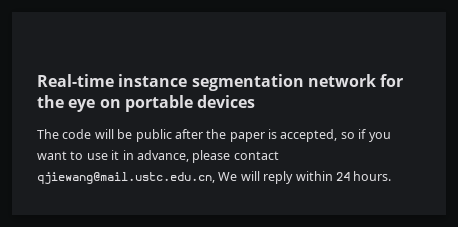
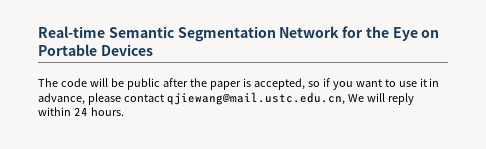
[118,74,404,91] [37,95,256,112] instance segmentation network for the eye on portable devices -> [108,26,440,42] [38,44,153,56] Semantic Segmentation Network for the Eye on Portable Devices

